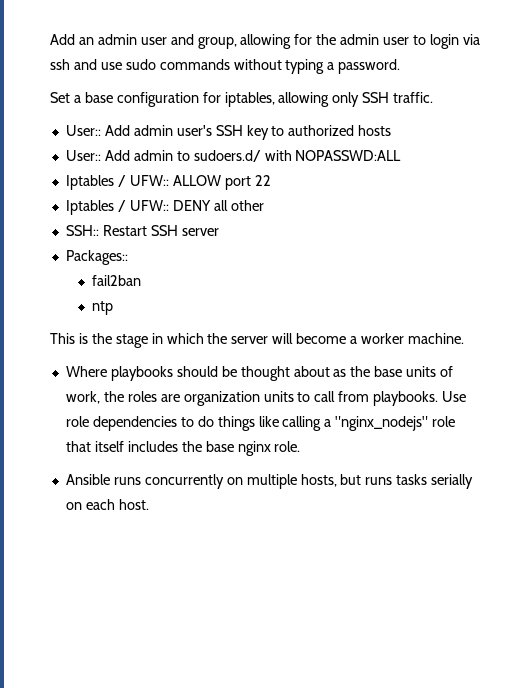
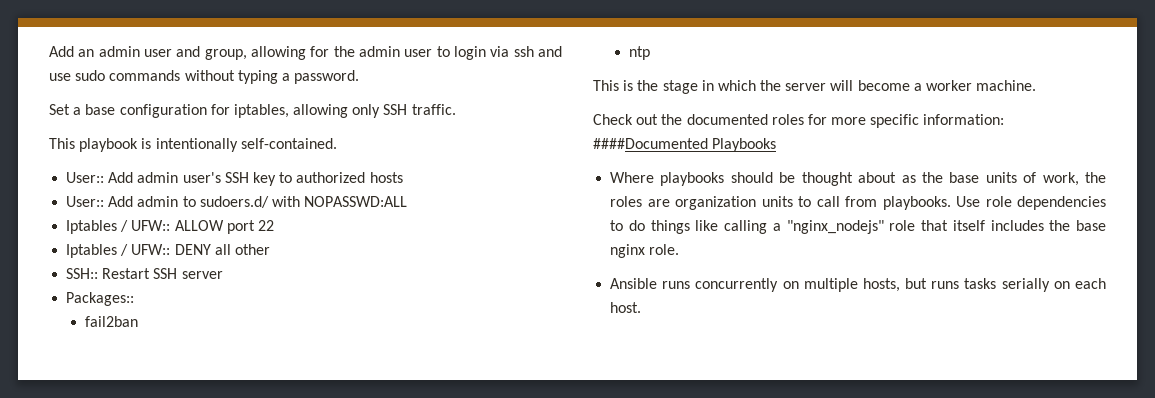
(434, 97) none -> [49,138,337,152] // This playbook is intentionally self-contained.
(464, 338) none -> [593,114,1005,128] [593,138,777,152] // Check out the documented roles for more specific information: ####Documented Playbooks

